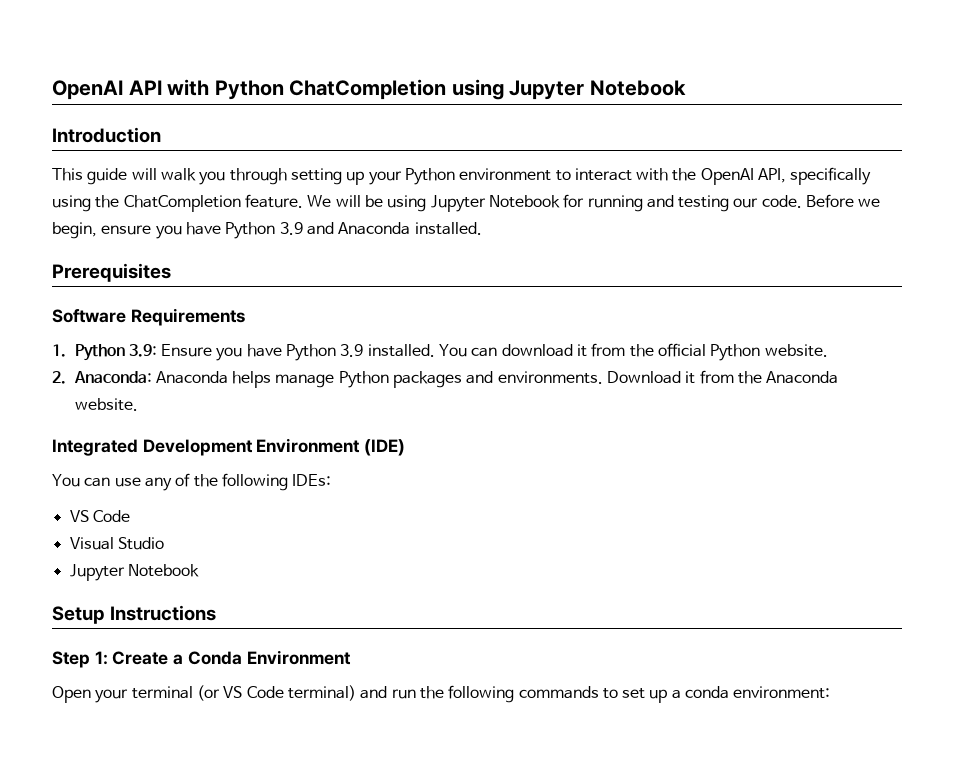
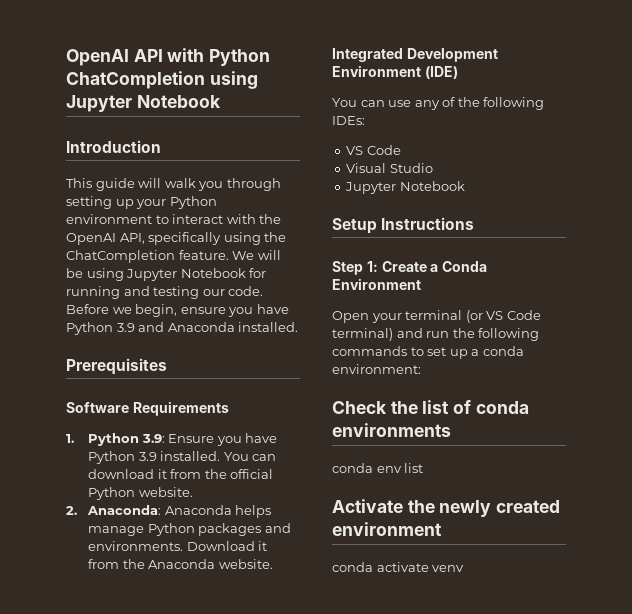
(831, 692) none -> [332,400,529,414] [332,423,451,437] [332,463,424,473] [332,499,561,517] [332,522,442,536] [332,562,465,572] // Check the list of conda environments // conda env list // Activate the newly created environment // conda activate venv

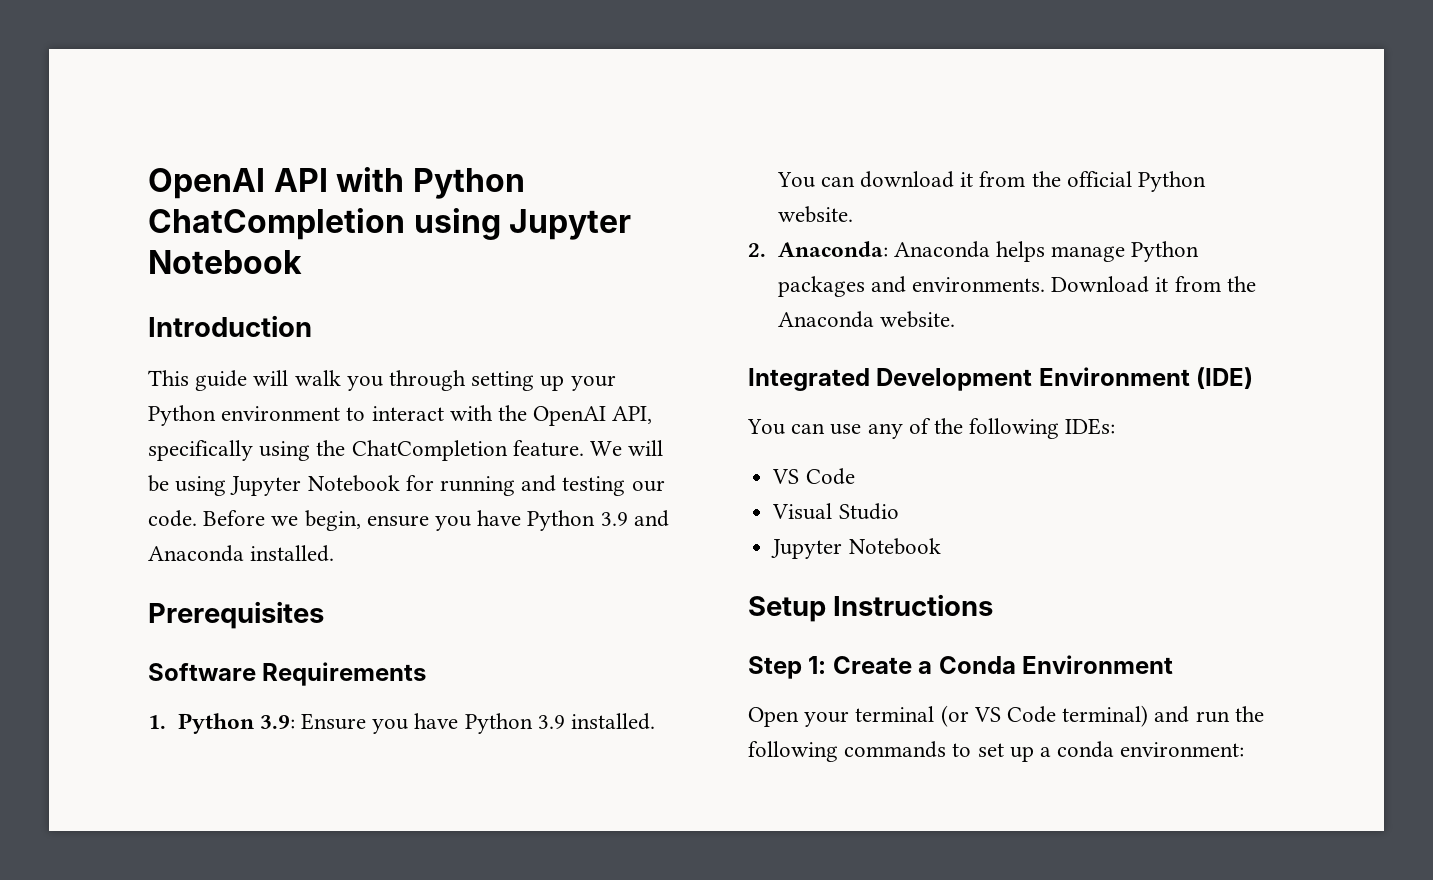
[332,400,529,414] [332,423,451,437] [332,463,424,473] [332,499,561,517] [332,522,442,536] [332,562,465,572] // Check the list of conda environments // conda env list // Activate the newly created environment // conda activate venv -> (1245, 749) none

